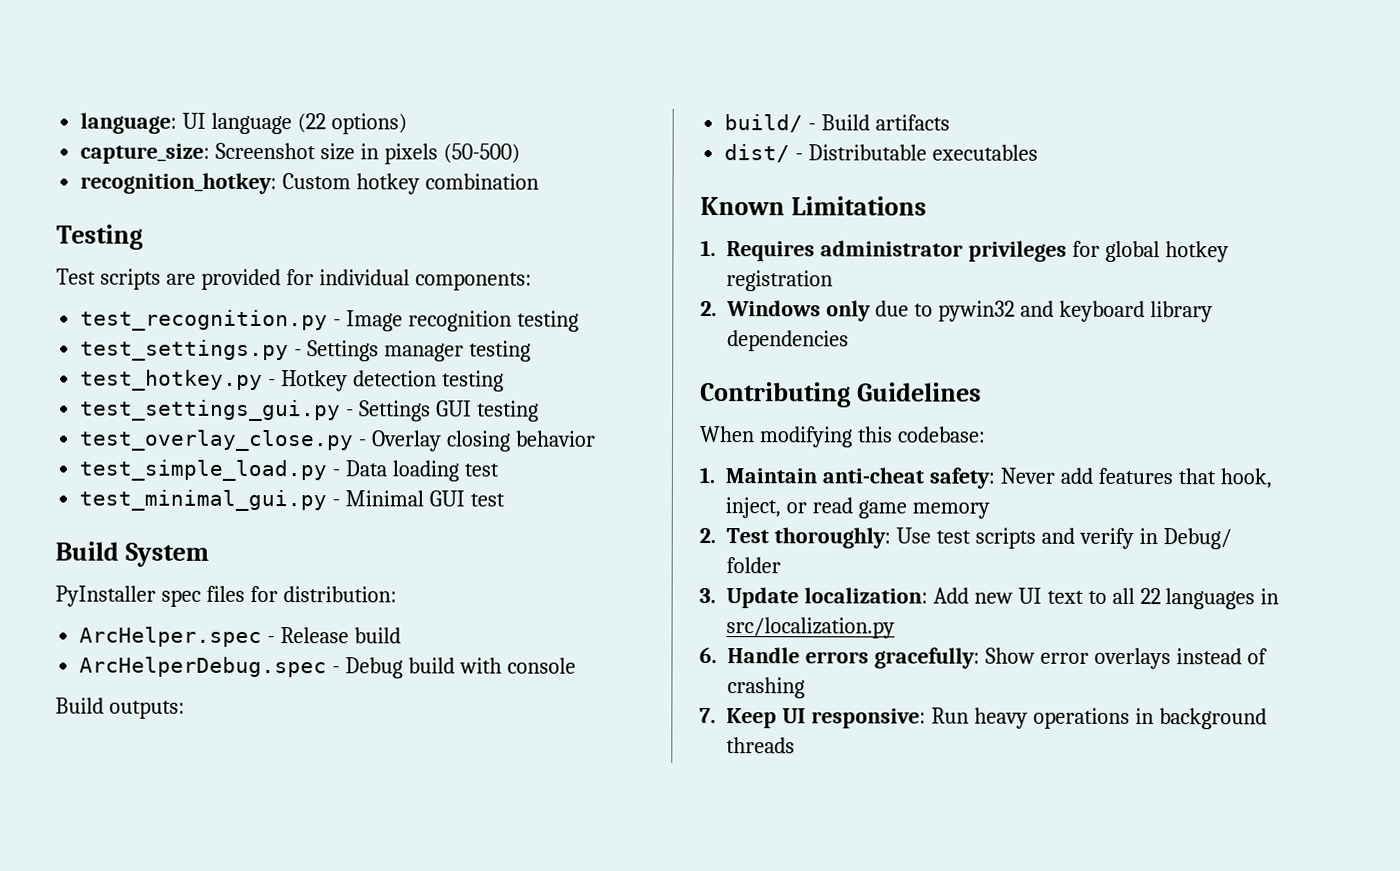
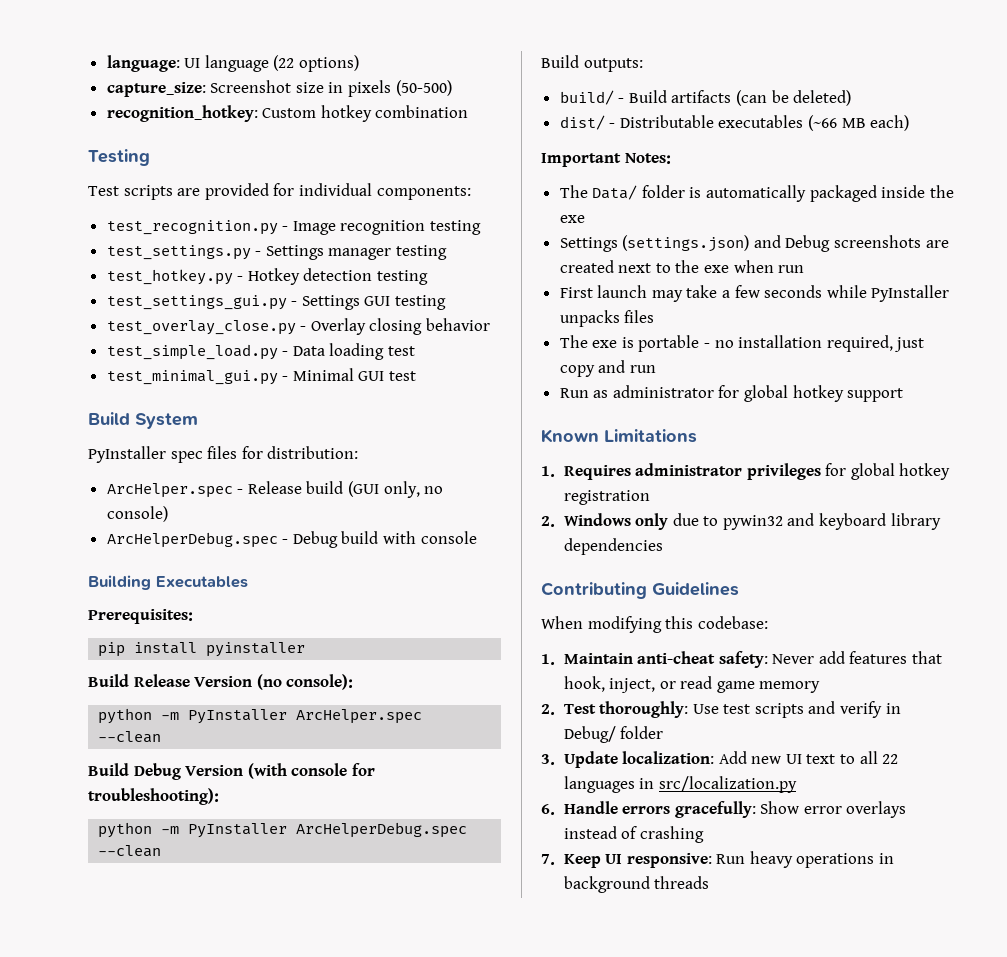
(402, 635) none -> [348,481,444,498] [106,506,168,522] (GUI only, no console)
(576, 665) none -> [88,575,248,590] [88,609,193,624] [98,642,306,657] [88,674,354,690] [98,708,423,724] [98,731,162,743] [88,763,375,780] [88,788,219,805] [98,822,468,838] [98,845,162,857] // Building Executables // Prerequisites: // pip install pyinstaller // Build Release Version (no console): // python -m PyInstaller ArcHelper.spec --clean // Build Debug Version (with console for troubleshooting): // python -m PyInstaller ArcHelperDebug.spec --clean
(951, 122) none -> [736,90,852,106] (can be deleted)
(1039, 152) none -> [808,115,910,131] [541,153,671,167] [559,185,954,202] [559,215,585,223] [559,235,949,252] [559,260,805,273] [559,285,950,302] [559,310,655,327] [559,335,925,352] [559,360,656,377] [559,385,904,402] (~66 MB each) // Important Notes: // The Data/ folder is automatically packaged inside the exe // Settings (settings.json) and Debug screenshots are created next to the exe when run // First launch may take a few seconds while PyInstaller unpacks files // The exe is portable - no installation required, just copy and run // Run as administrator for global hotkey support

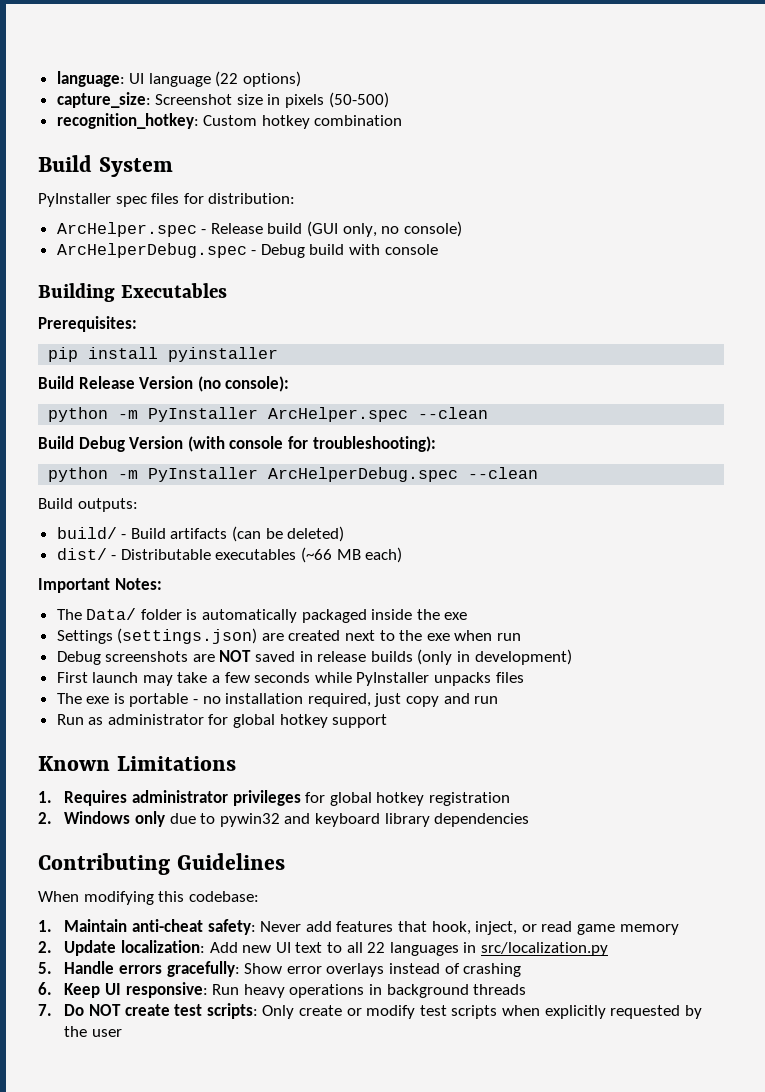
[88,149,150,166] [88,183,471,200] [106,220,482,235] [106,245,448,260] [106,268,429,285] [106,295,447,310] [106,318,491,335] [106,343,416,360] [106,368,417,385] // Testing // Test scripts are provided for individual components: // test_recognition.py - Image recognition testing // test_settings.py - Settings manager testing // test_hotkey.py - Hotkey detection testing // test_settings_gui.py - Settings GUI testing // test_overlay_close.py - Overlay closing behavior // test_simple_load.py - Data loading test // test_minimal_gui.py - Minimal GUI test -> (403, 120) none
[753,235,922,252] and Debug screenshots -> (258, 636) none
(805, 269) none -> [56,649,572,665] // Debug screenshots are NOT saved in release builds (only in development)
[563,701,901,718] [563,726,664,743] [541,754,555,765] Test thoroughly: Use test scripts and verify in Debug/ folder // 3. -> (52, 947) none
[541,804,555,815] 6. -> [38,962,52,974] 5.
[541,854,555,865] 7. -> [38,982,52,995] 6.
(710, 882) none -> [38,1003,702,1019] [64,1026,123,1037] // 7. Do NOT create test scripts: Only create or modify test scripts when explicitly requested by the user

